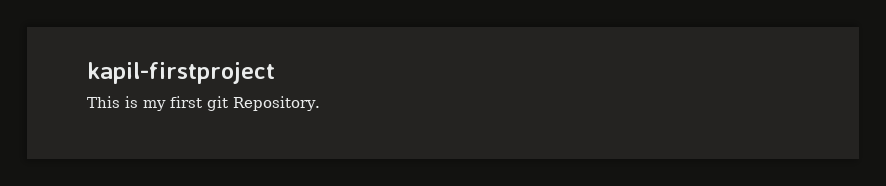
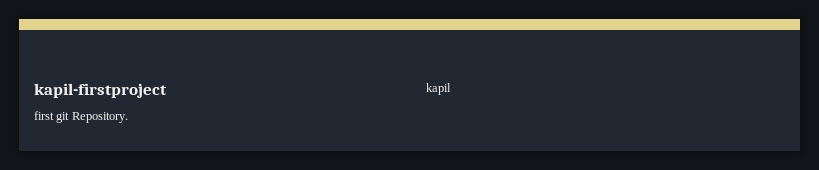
[87,96,166,111] This is my -> (167, 90) none
(320, 103) none -> [426,83,451,95] // kapil

